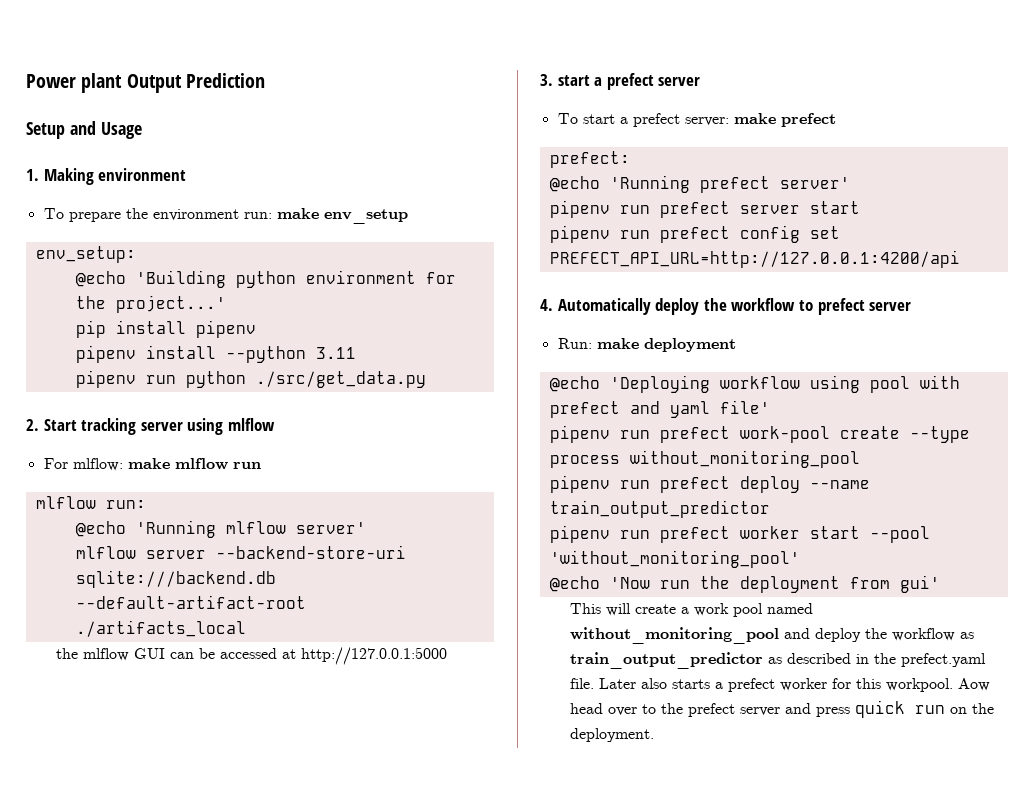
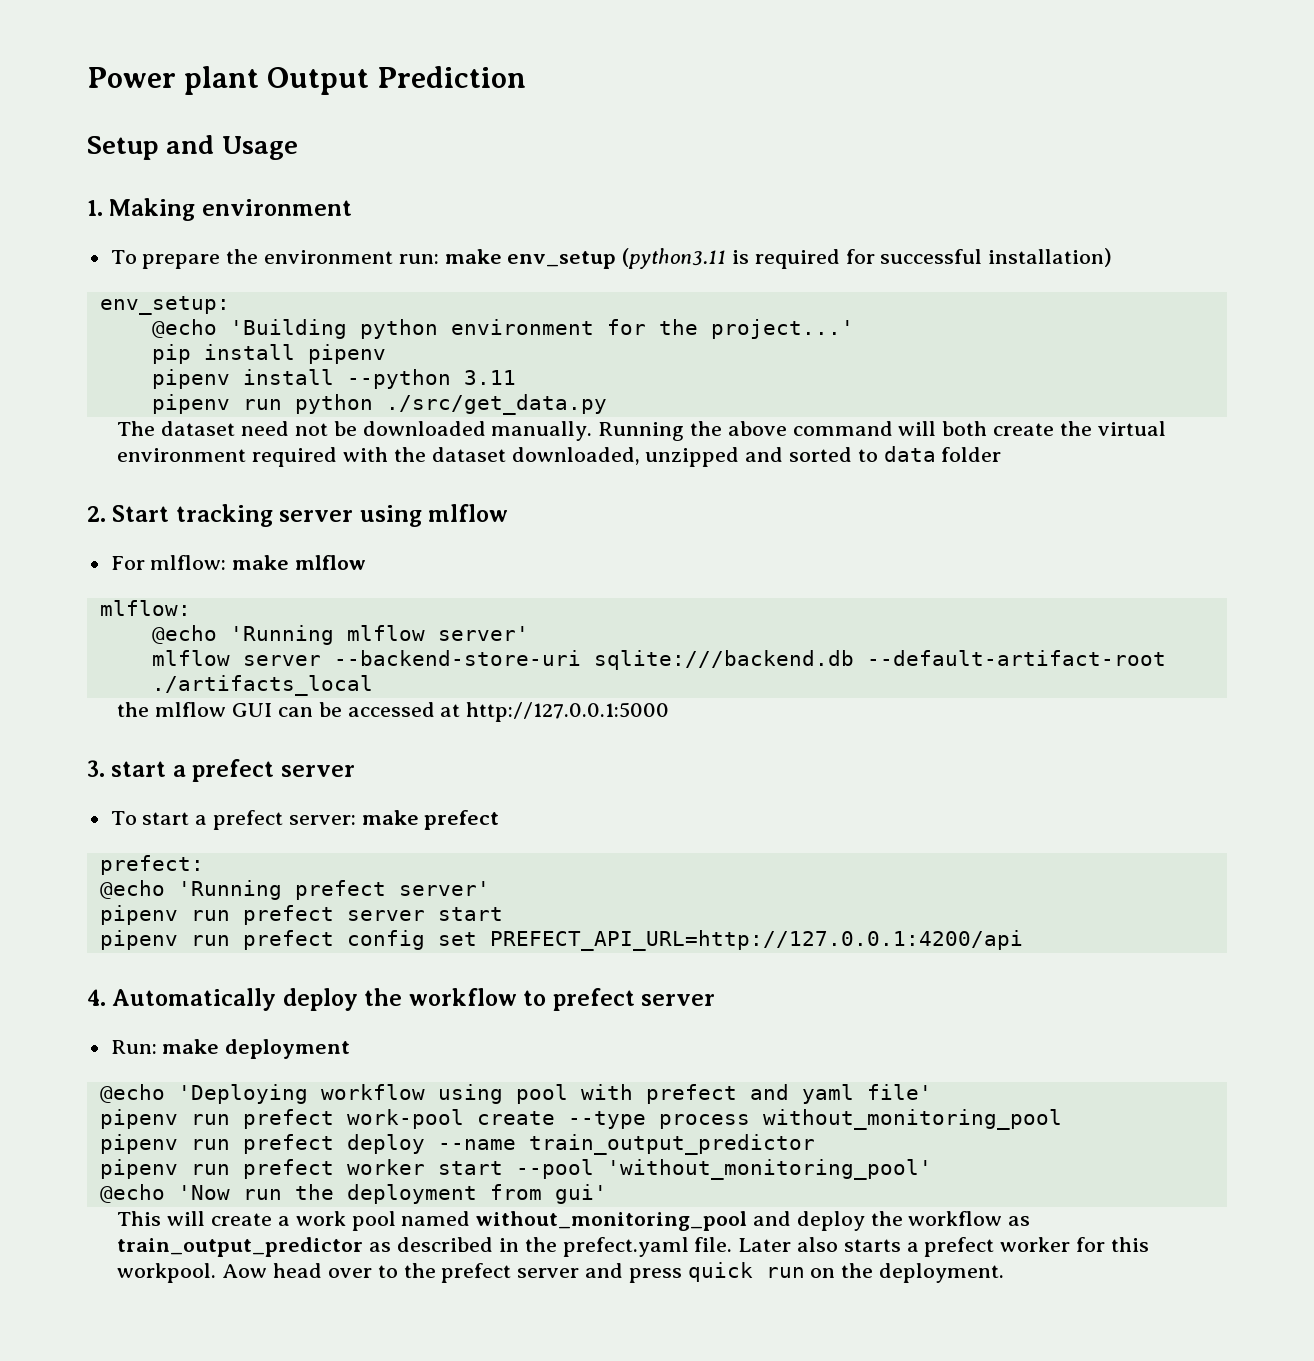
(408, 216) none -> [622,248,1113,269] (python3.11 is required for successful installation)
(426, 379) none -> [117,421,1166,441] [117,446,1002,467] // The dataset need not be downloaded manually. Running the above command will both create the virtual environment required with the dataset downloaded, unzipped and sorted to data folder
[232,462,261,469] [35,496,146,509] run // mlflow run: -> [99,600,191,616] // mlflow:

